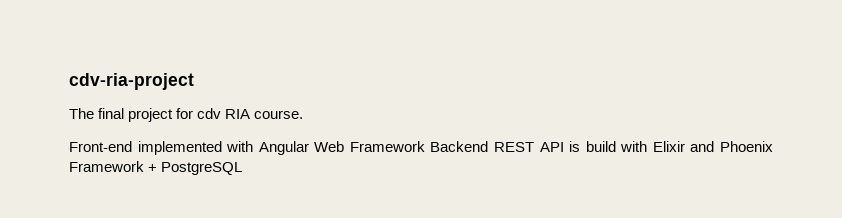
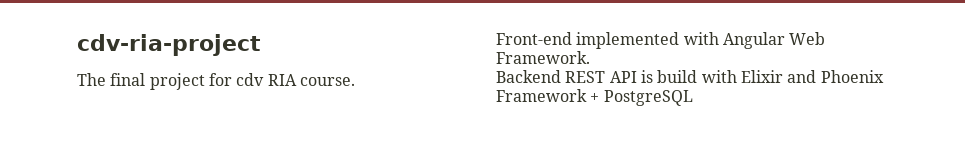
[349,141,425,152] Framework -> [496,51,590,64] Framework. //

